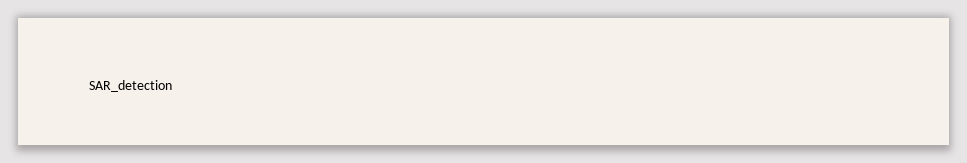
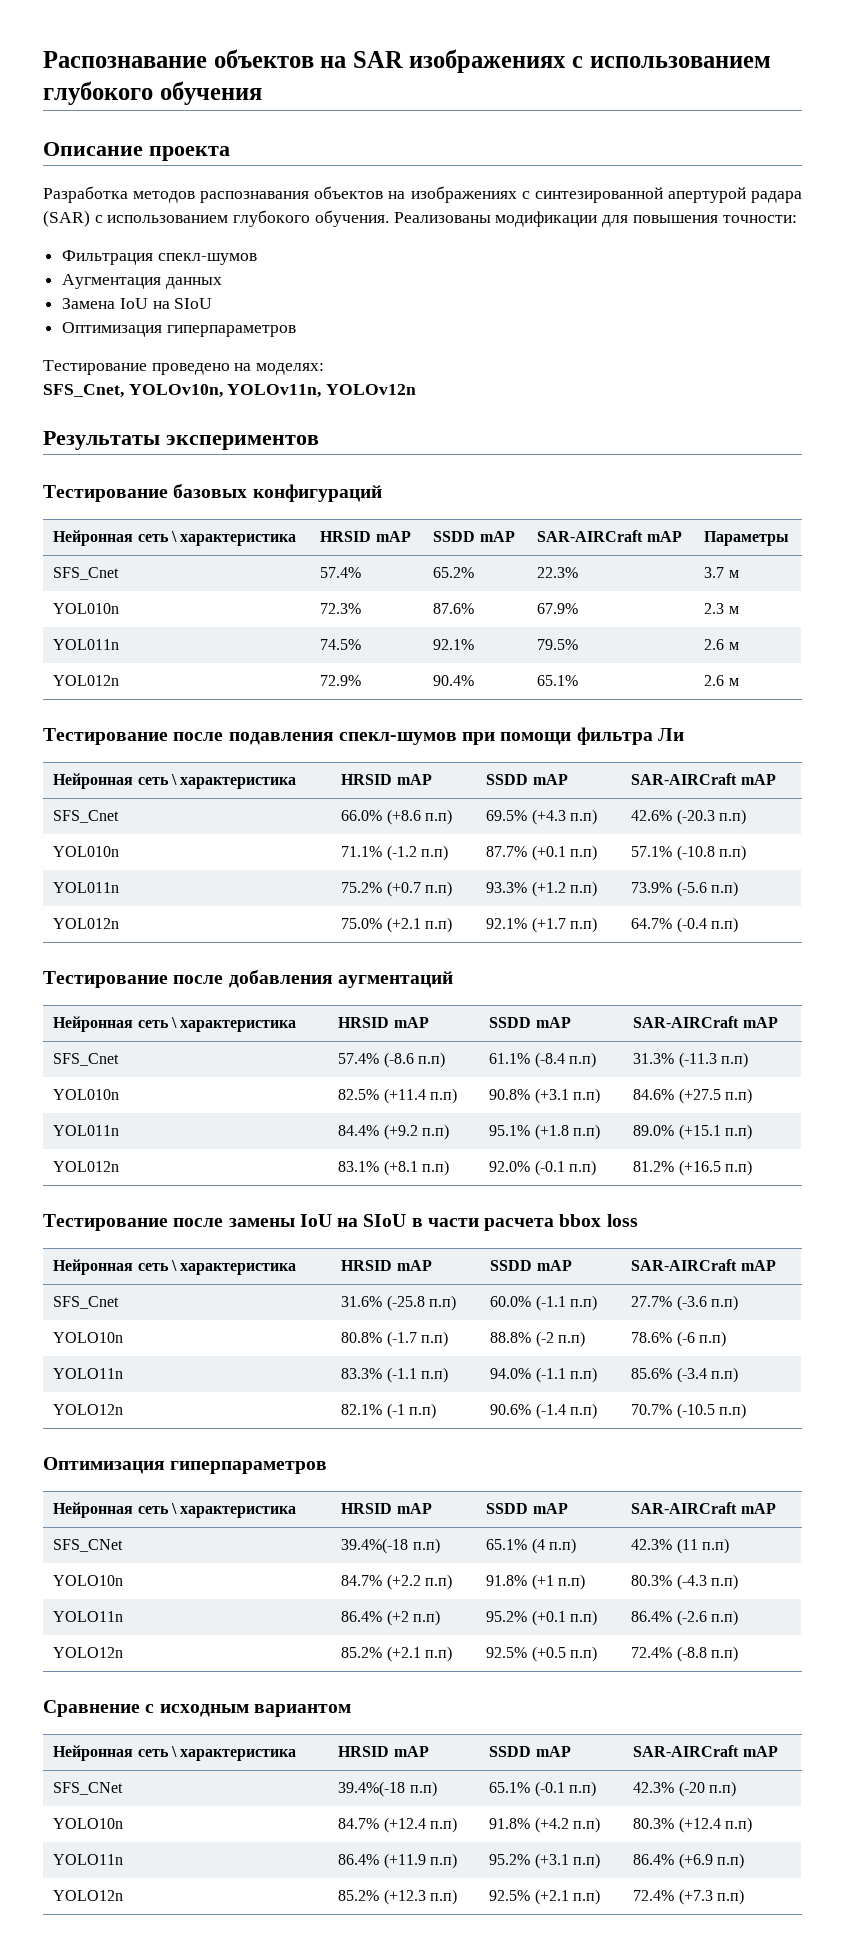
[89,80,172,92] SAR_detection -> [43,49,771,73] [43,81,262,105] [43,142,230,161] [43,186,802,203] [43,210,797,227] [62,250,257,265] [62,274,222,289] [62,298,213,309] [62,322,296,337] [43,360,325,375] [43,384,417,398] [43,431,319,450] [43,484,382,502] [53,530,297,546] [320,531,411,542] [433,531,515,542] [537,530,682,542] [704,531,790,546] [53,567,120,580] [320,567,362,578] [433,567,475,578] [537,567,579,578] [704,567,739,578] [53,603,120,614] [320,603,362,614] [433,603,475,614] [537,603,579,614] [704,603,739,614] [53,639,120,650] [320,639,362,650] [433,639,475,650] [537,639,579,650] [704,639,739,650] [53,675,120,686] [320,675,362,686] [433,675,475,686] [537,675,579,686] [704,675,739,686] [43,727,684,745] [53,773,297,789] [341,774,432,785] [486,774,568,785] [631,773,776,785] [53,810,120,823] [341,809,453,825] [486,809,598,825] [631,809,747,825] [53,846,120,857] [341,845,449,861] [486,845,598,861] [631,845,747,861] [53,882,120,893] [341,881,453,897] [486,881,598,897] [631,881,739,897] [53,918,120,929] [341,917,453,933] [486,917,598,933] [631,917,739,933] [43,970,453,988] [53,1016,297,1032] [338,1017,429,1028] [489,1017,571,1028] [633,1016,778,1028] [53,1053,120,1066] [338,1052,446,1068] [489,1052,597,1068] [633,1052,749,1068] [53,1089,120,1100] [338,1088,458,1104] [489,1088,601,1104] [633,1088,753,1104] [53,1125,120,1136] [338,1124,450,1140] [489,1124,601,1140] [633,1124,753,1140] [53,1161,120,1172] [338,1160,450,1176] [489,1160,597,1176] [633,1160,753,1176] [43,1214,638,1231] [53,1259,297,1275] [341,1260,432,1271] [490,1260,572,1271] [631,1259,776,1271] [53,1296,120,1309] [341,1295,457,1311] [490,1295,598,1311] [631,1295,739,1311] [53,1332,124,1343] [341,1331,449,1347] [490,1331,586,1347] [631,1331,727,1347] [53,1368,124,1379] [341,1367,449,1383] [490,1367,598,1383] [631,1367,739,1383] [53,1404,124,1415] [341,1403,437,1419] [490,1403,598,1419] [631,1403,747,1419] [43,1457,328,1474] [53,1502,297,1518] [341,1503,432,1514] [486,1503,568,1514] [631,1502,776,1514] [53,1539,124,1552] [341,1538,440,1554] [486,1538,577,1554] [631,1538,730,1554] [53,1575,124,1586] [341,1574,453,1590] [486,1574,586,1590] [631,1574,739,1590] [53,1611,124,1622] [341,1610,441,1626] [486,1610,598,1626] [631,1610,739,1626] [53,1647,124,1658] [341,1646,453,1662] [486,1646,598,1662] [631,1646,739,1662] [43,1700,351,1717] [53,1745,297,1761] [338,1746,429,1757] [489,1746,571,1757] [633,1745,778,1757] [53,1782,124,1795] [338,1781,437,1797] [489,1781,597,1797] [633,1781,737,1797] [53,1818,124,1829] [338,1817,458,1833] [489,1817,601,1833] [633,1817,753,1833] [53,1854,124,1865] [338,1853,458,1869] [489,1853,601,1869] [633,1853,745,1869] [53,1890,124,1901] [338,1889,458,1905] [489,1889,601,1905] [633,1889,745,1905] Распознавание объектов на SAR изображениях с использованием глубокого обучения // Описание проекта // Разработка методов распознавания объектов на изображениях с синтезированной апертурой радара (SAR) с использованием глубокого обучения. Реализованы модификации для повышения точности: // Фильтрация спекл-шумов // Аугментация данных // Замена IoU на SIoU // Оптимизация гиперпараметров // Тестирование проведено на моделях: // SFS_Cnet, YOLOv10n, YOLOv11n, YOLOv12n // Результаты экспериментов // Тестирование базовых конфигураций // Нейронная сеть \ характеристика | HRSID mAP | SSDD mAP | SAR-AIRCraft mAP | Параметры // SFS_Cnet | 57.4% | 65.2% | 22.3% | 3.7 м // YOL010n | 72.3% | 87.6% | 67.9% | 2.3 м // YOL011n | 74.5% | 92.1% | 79.5% | 2.6 м // YOL012n | 72.9% | 90.4% | 65.1% | 2.6 м // Тестирование после подавления спекл-шумов при помощи фильтра Ли // Нейронная сеть \ характеристика | HRSID mAP | SSDD mAP | SAR-AIRCraft mAP // SFS_Cnet | 66.0% (+8.6 п.п) | 69.5% (+4.3 п.п) | 42.6% (-20.3 п.п) // YOL010n | 71.1% (-1.2 п.п) | 87.7% (+0.1 п.п) | 57.1% (-10.8 п.п) // YOL011n | 75.2% (+0.7 п.п) | 93.3% (+1.2 п.п) | 73.9% (-5.6 п.п) // YOL012n | 75.0% (+2.1 п.п) | 92.1% (+1.7 п.п) | 64.7% (-0.4 п.п) // Тестирование после добавления аугментаций // Нейронная сеть \ характеристика | HRSID mAP | SSDD mAP | SAR-AIRCraft mAP // SFS_Cnet | 57.4% (-8.6 п.п) | 61.1% (-8.4 п.п) | 31.3% (-11.3 п.п) // YOL010n | 82.5% (+11.4 п.п) | 90.8% (+3.1 п.п) | 84.6% (+27.5 п.п) // YOL011n | 84.4% (+9.2 п.п) | 95.1% (+1.8 п.п) | 89.0% (+15.1 п.п) // YOL012n | 83.1% (+8.1 п.п) | 92.0% (-0.1 п.п) | 81.2% (+16.5 п.п) // Тестирование после замены IoU на SIoU в части расчета bbox loss // Нейронная сеть \ характеристика | HRSID mAP | SSDD mAP | SAR-AIRCraft mAP // SFS_Cnet | 31.6% (-25.8 п.п) | 60.0% (-1.1 п.п) | 27.7% (-3.6 п.п) // YOLO10n | 80.8% (-1.7 п.п) | 88.8% (-2 п.п) | 78.6% (-6 п.п) // YOLO11n | 83.3% (-1.1 п.п) | 94.0% (-1.1 п.п) | 85.6% (-3.4 п.п) // YOLO12n | 82.1% (-1 п.п) | 90.6% (-1.4 п.п) | 70.7% (-10.5 п.п) // Оптимизация гиперпараметров // Нейронная сеть \ характеристика | HRSID mAP | SSDD mAP | SAR-AIRCraft mAP // SFS_CNet | 39.4%(-18 п.п) | 65.1% (4 п.п) | 42.3% (11 п.п) // YOLO10n | 84.7% (+2.2 п.п) | 91.8% (+1 п.п) | 80.3% (-4.3 п.п) // YOLO11n | 86.4% (+2 п.п) | 95.2% (+0.1 п.п) | 86.4% (-2.6 п.п) // YOLO12n | 85.2% (+2.1 п.п) | 92.5% (+0.5 п.п) | 72.4% (-8.8 п.п) // Сравнение с исходным вариантом // Нейронная сеть \ характеристика | HRSID mAP | SSDD mAP | SAR-AIRCraft mAP // SFS_CNet | 39.4%(-18 п.п) | 65.1% (-0.1 п.п) | 42.3% (-20 п.п) // YOLO10n | 84.7% (+12.4 п.п) | 91.8% (+4.2 п.п) | 80.3% (+12.4 п.п) // YOLO11n | 86.4% (+11.9 п.п) | 95.2% (+3.1 п.п) | 86.4% (+6.9 п.п) // YOLO12n | 85.2% (+12.3 п.п) | 92.5% (+2.1 п.п) | 72.4% (+7.3 п.п)

